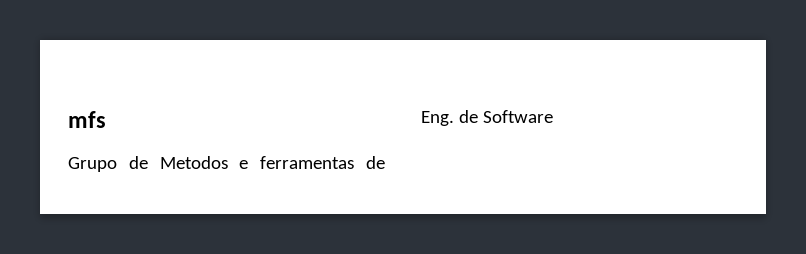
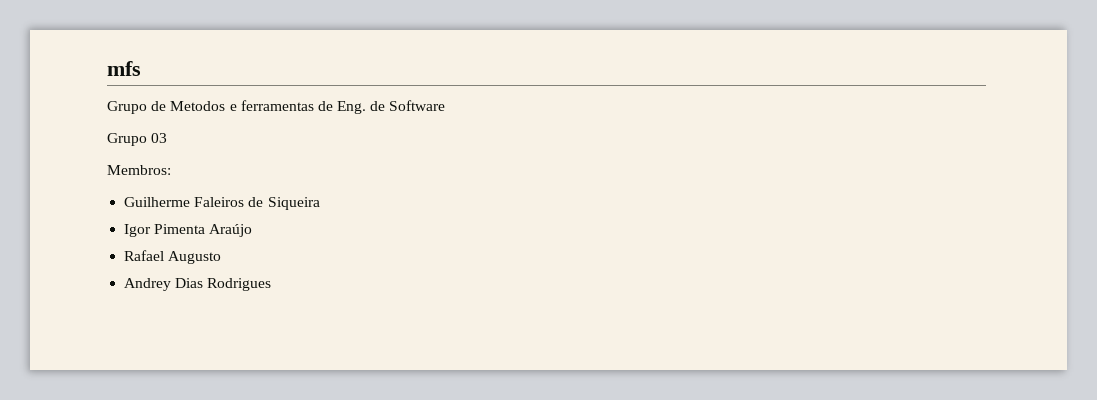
(553, 116) none -> [107,133,168,146] [107,165,171,175] [124,197,320,210] [124,224,253,237] [124,250,222,264] [124,278,272,291] // Grupo 03 // Membros: // Guilherme Faleiros de Siqueira // Igor Pimenta Araújo // Rafael Augusto // Andrey Dias Rodrigues

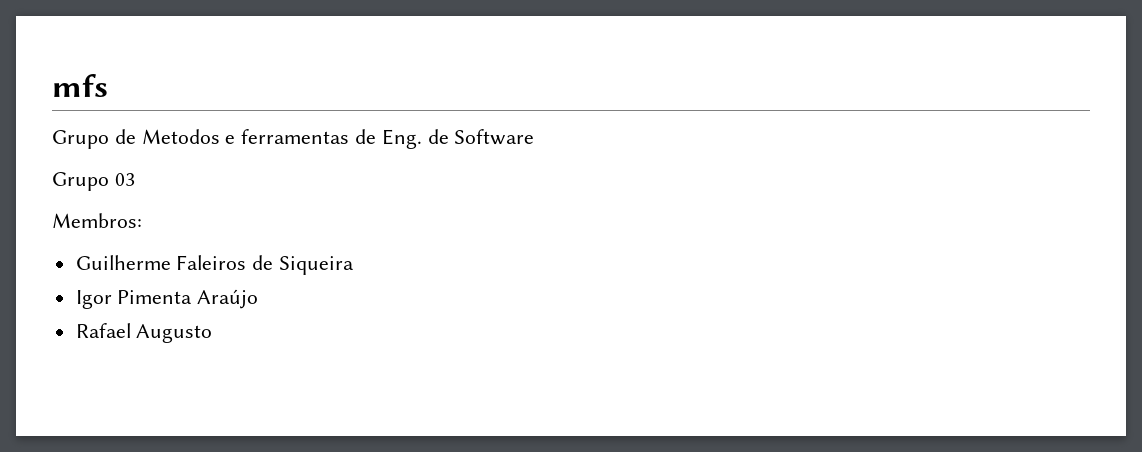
[124,278,272,291] // Andrey Dias Rodrigues -> (213, 333) none

